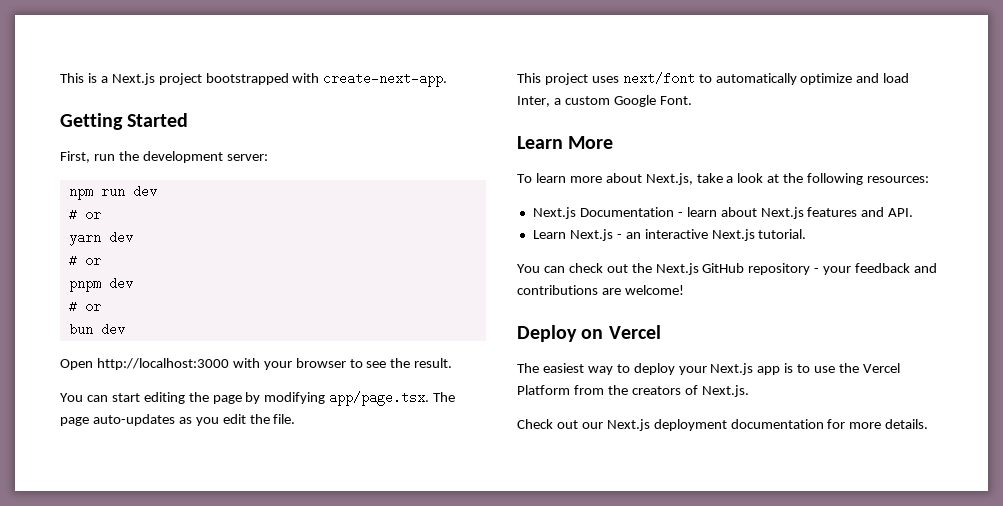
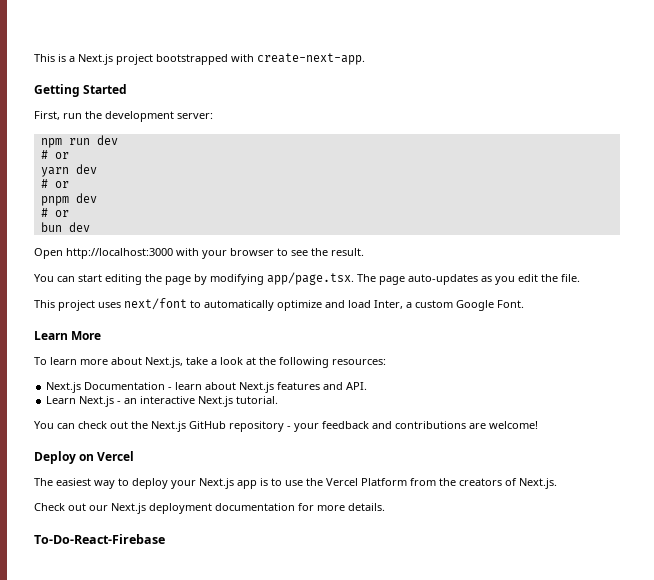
(929, 424) none -> [34,534,165,544] // To-Do-React-Firebase

